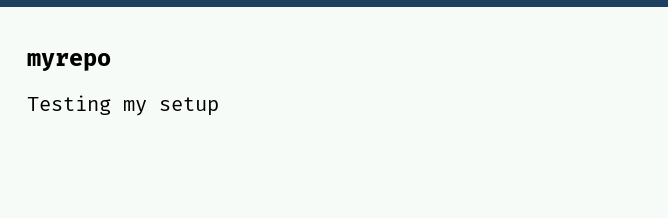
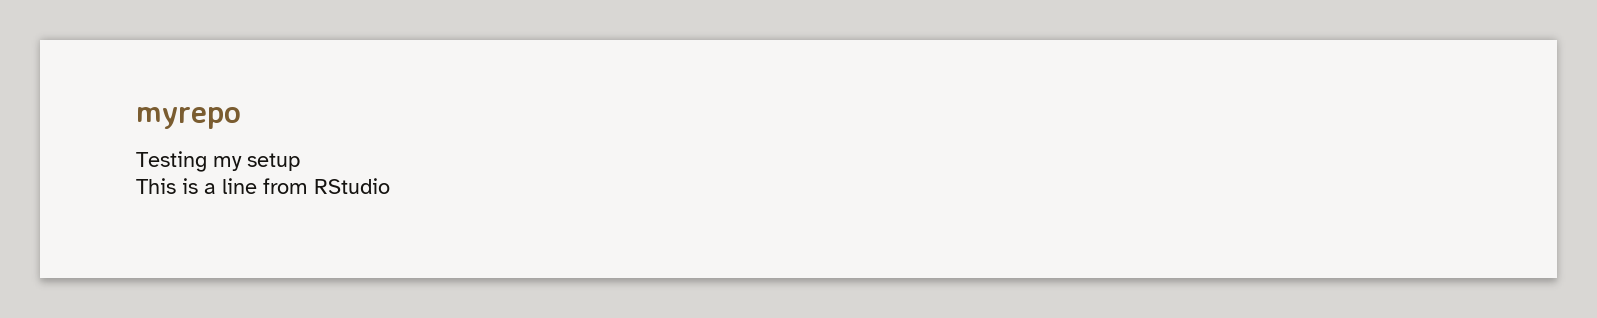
(219, 106) none -> [136,178,390,194] // This is a line from RStudio

